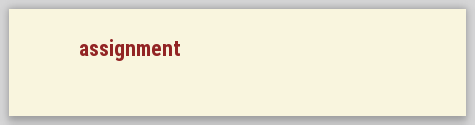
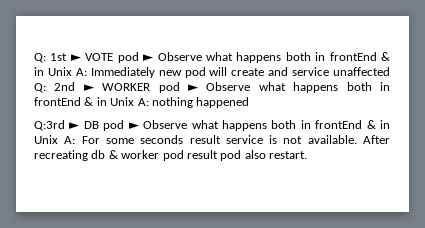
[79,39,181,61] assignment -> [34,52,391,63] [34,67,390,78] [34,82,390,93] [34,97,250,108] [34,120,391,131] [34,135,391,144] [34,150,307,161] Q: 1st ► VOTE pod ► Observe what happens both in frontEnd & in Unix A: Immediately new pod will create and service unaffected Q: 2nd ► WORKER pod ► Observe what happens both in frontEnd & in Unix A: nothing happened // Q:3rd ► DB pod ► Observe what happens both in frontEnd & in Unix A: For some seconds result service is not available. After recreating db & worker pod result pod also restart.

